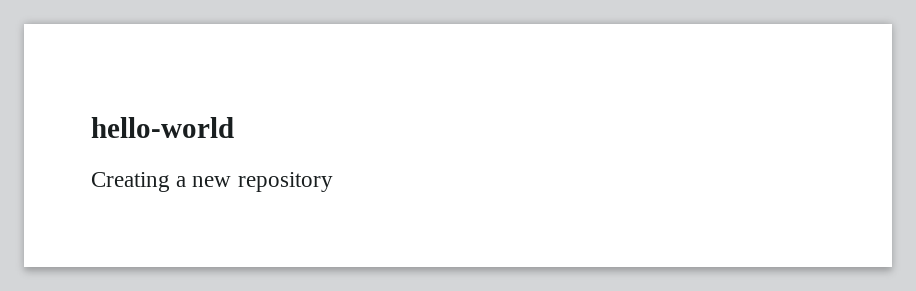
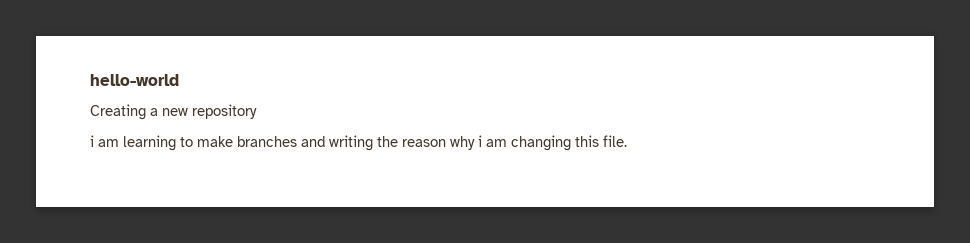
(333, 182) none -> [90,135,627,151] // i am learning to make branches and writing the reason why i am changing this file.

